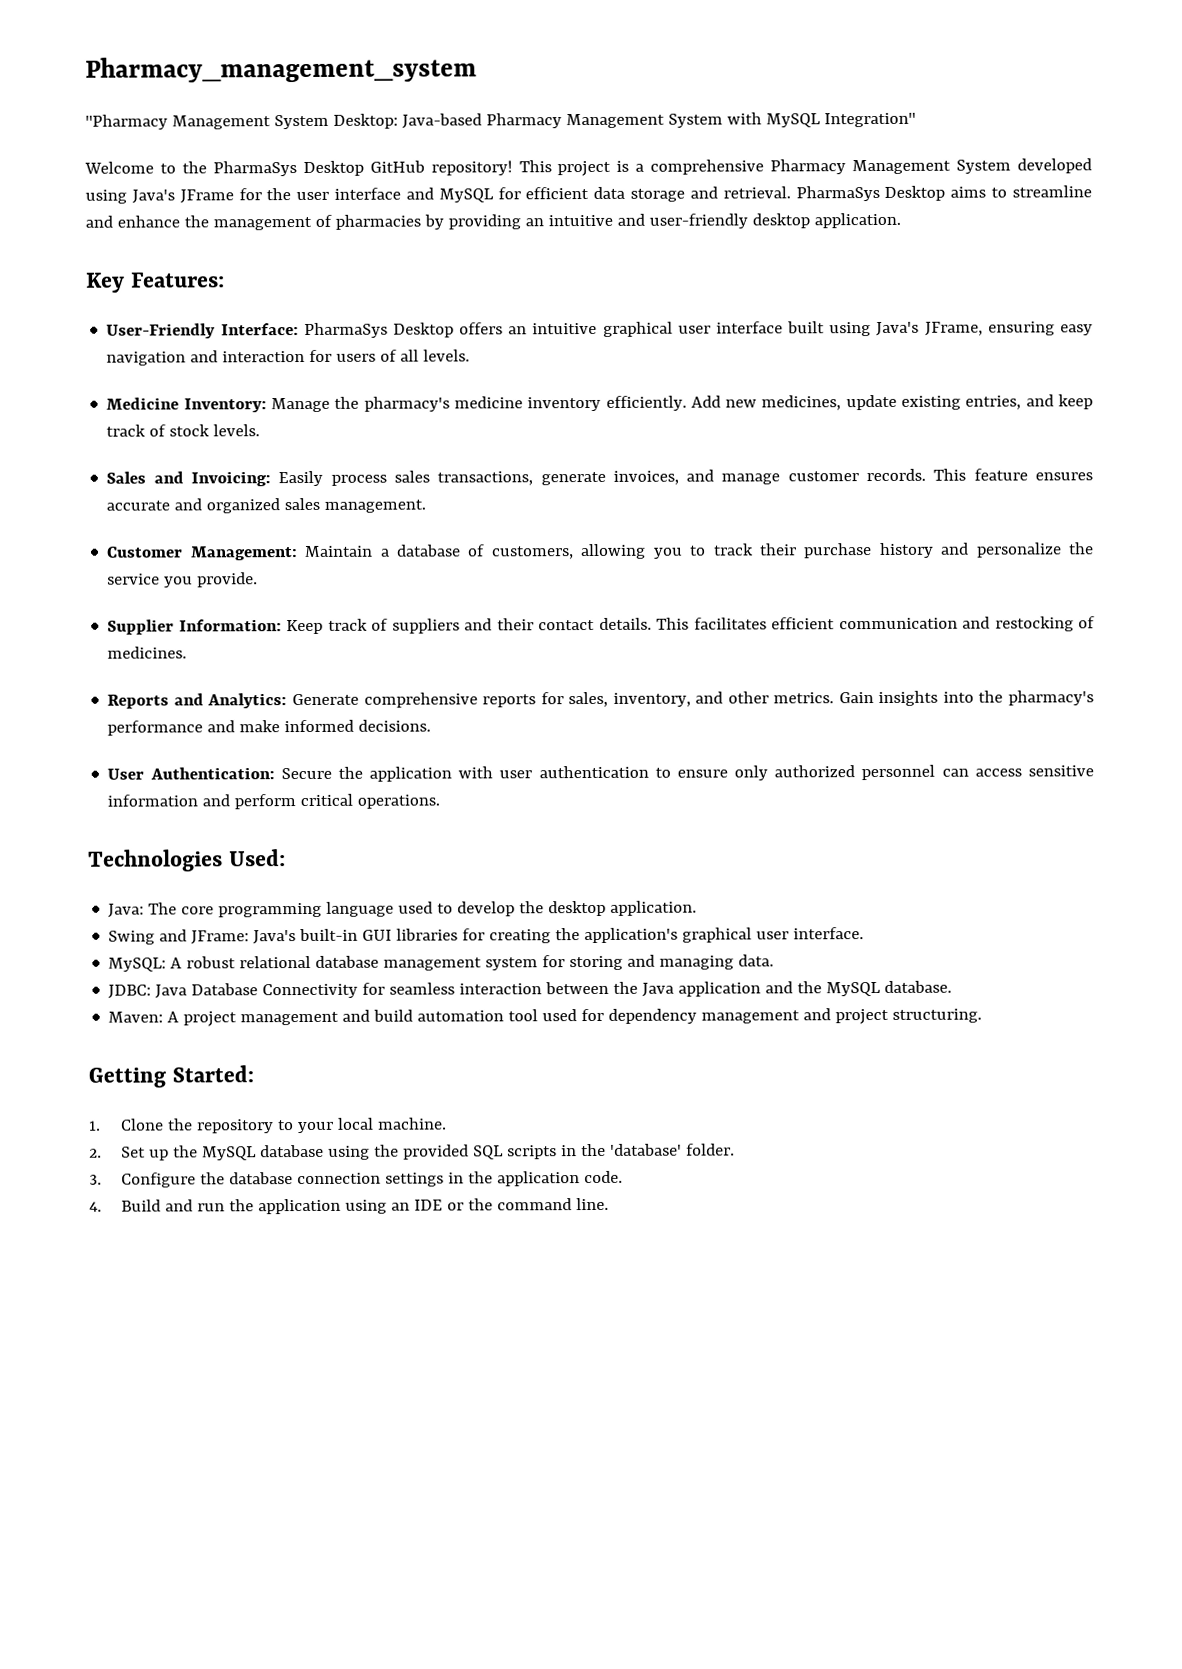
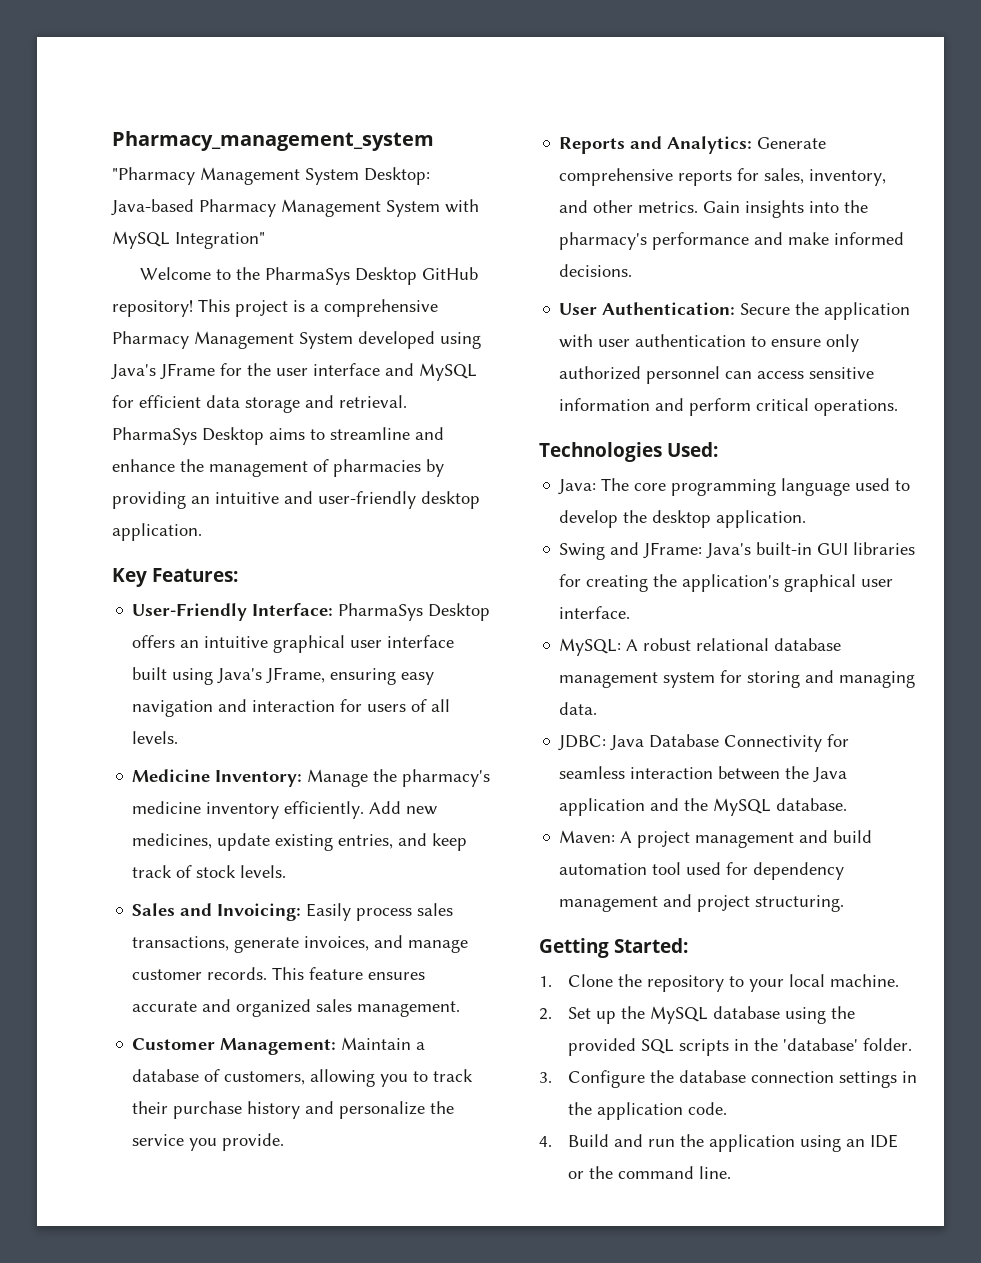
[107,616,1095,635] [107,646,188,659] // Supplier Information: Keep track of suppliers and their contact details. This facilitates efficient communication and restocking of medicines. -> (285, 1142) none

